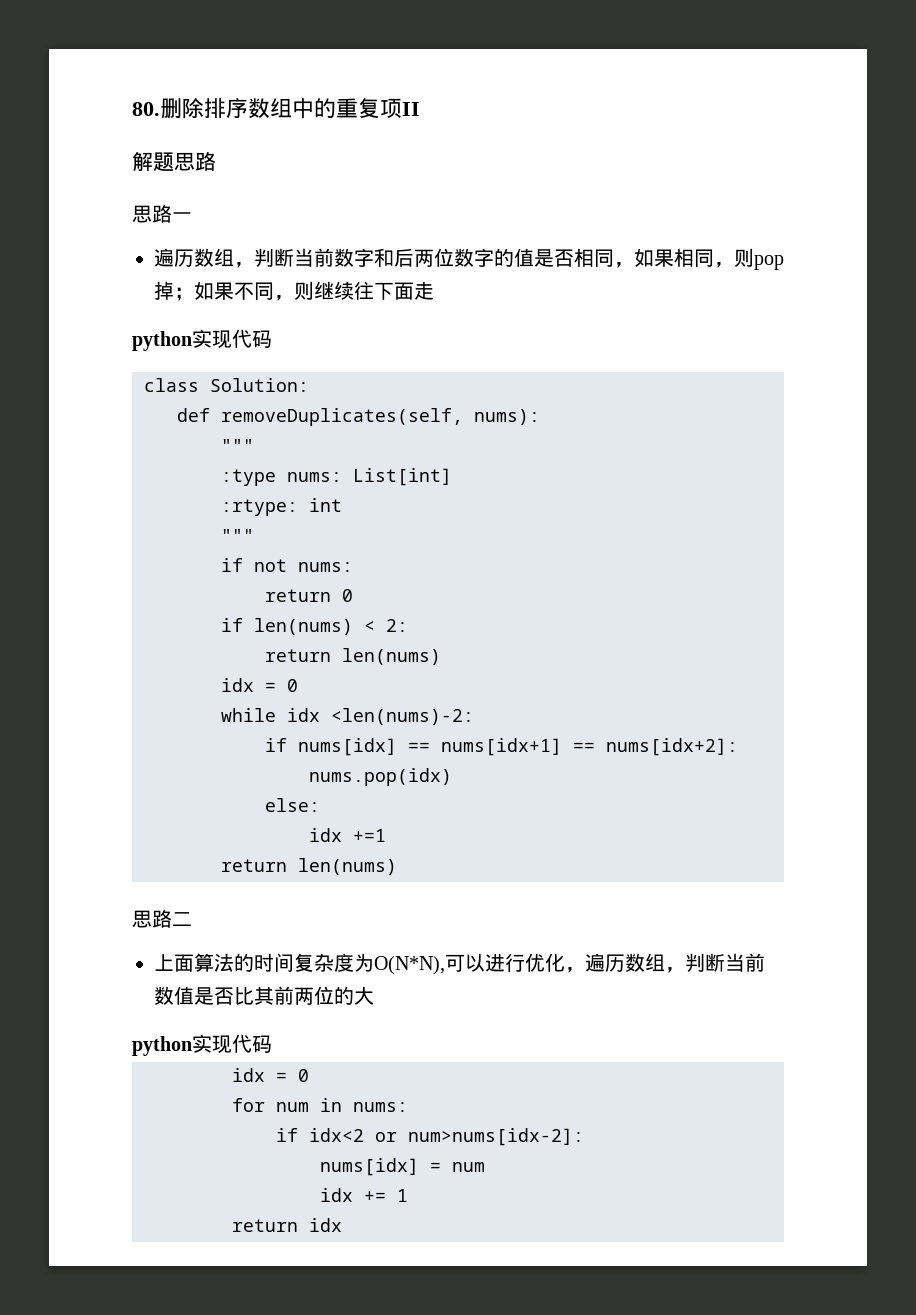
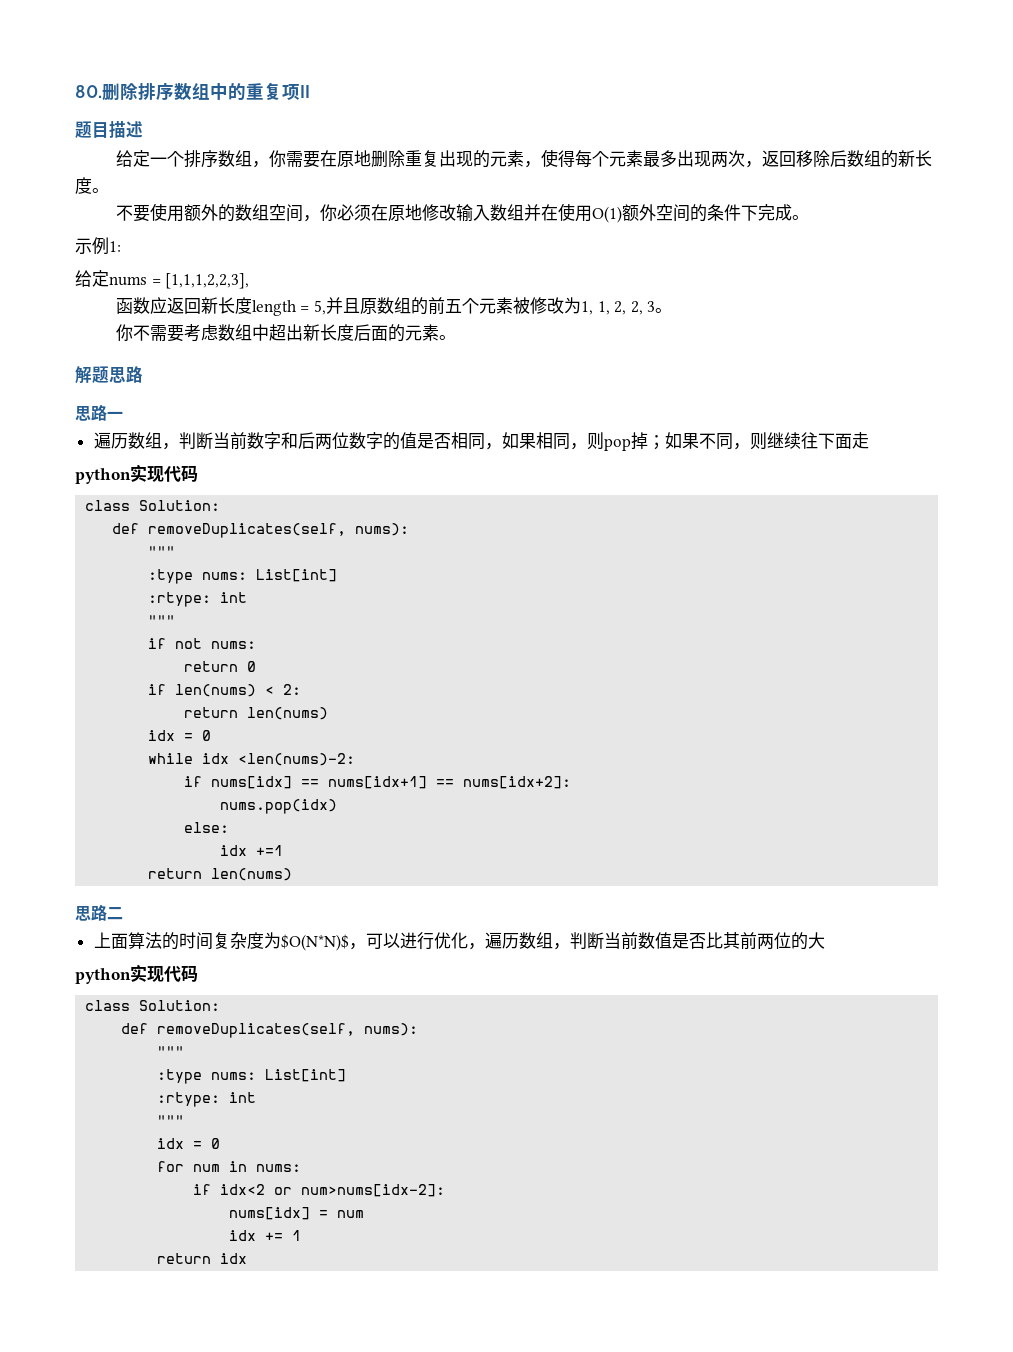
(420, 109) none -> [75,121,143,138] [115,149,932,168] [75,177,109,194] [115,203,809,223] [75,237,121,255] [75,270,250,289] [115,297,673,316] [115,324,456,342] // 题目描述 // 给定一个排序数组，你需要在原地删除重复出现的元素，使得每个元素最多出现两次，返回移除后数组的新长度。 // 不要使用额外的数组空间，你必须在原地修改输入数组并在使用O(1)额外空间的条件下完成。 // 示例1: // 给定nums = [1,1,1,2,2,3], // 函数应返回新长度length = 5,并且原数组的前五个元素被修改为1, 1, 2, 2, 3。 // 你不需要考虑数组中超出新长度后面的元素。
[374,956,445,975] O(N*N), -> [280,934,366,951] $O(N*N)$，
(272, 1044) none -> [85,1000,221,1011] [121,1023,419,1038] [157,1046,185,1057] [157,1069,347,1084] [157,1092,257,1107] [157,1115,185,1126] // class Solution: // def removeDuplicates(self, nums): // """ // :type nums: List[int] // :rtype: int // """

